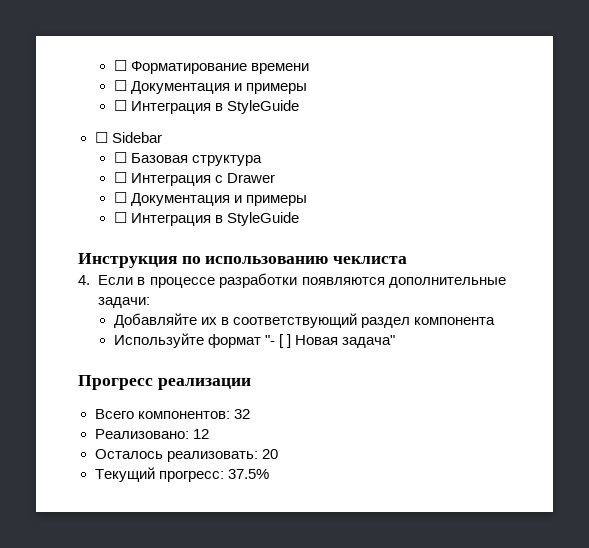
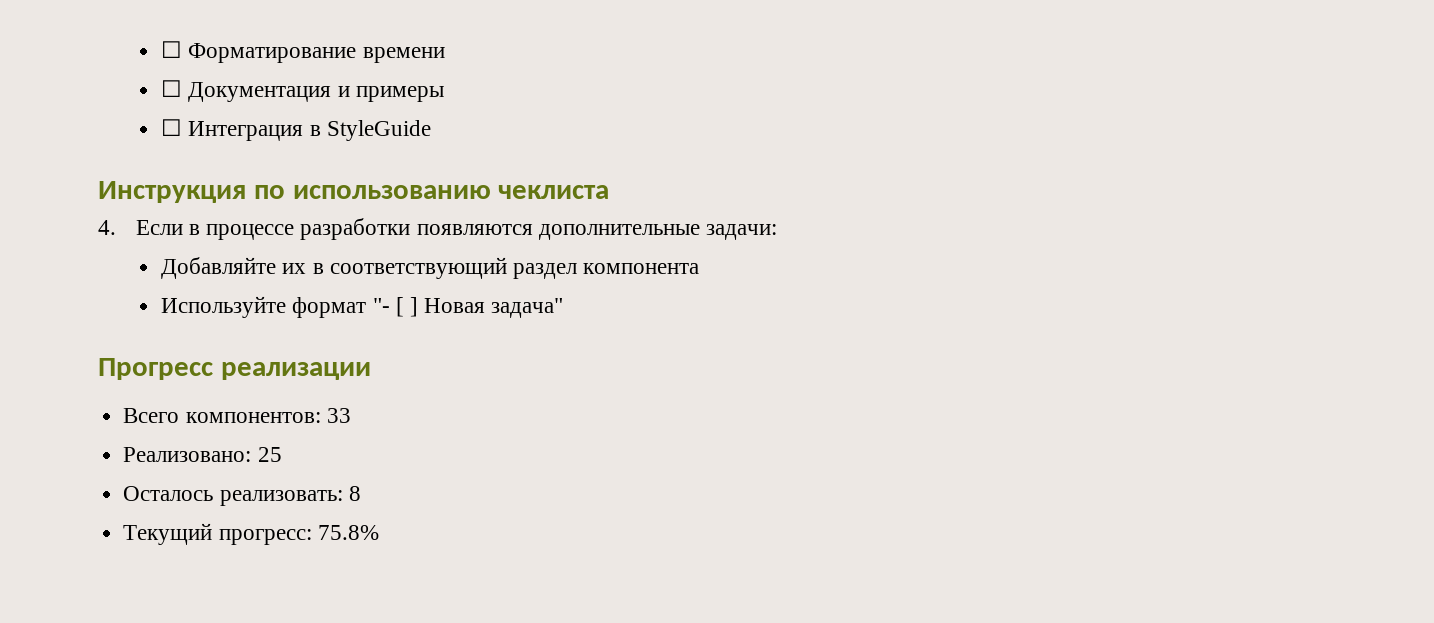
[94,132,162,143] [113,152,263,166] [113,172,276,186] [113,192,308,206] [113,212,300,226] // ☐ Sidebar // ☐ Базовая структура // ☐ Интеграция с Drawer // ☐ Документация и примеры // ☐ Интеграция в StyleGuide -> (431, 130) none
[233,409,250,419] 32 -> [326,408,351,423] 33
[192,429,209,439] 12 -> [257,447,282,462] 25
[261,449,278,459] 20 -> [348,486,361,501] 8
[227,469,269,479] 37.5% -> [317,525,379,540] 75.8%

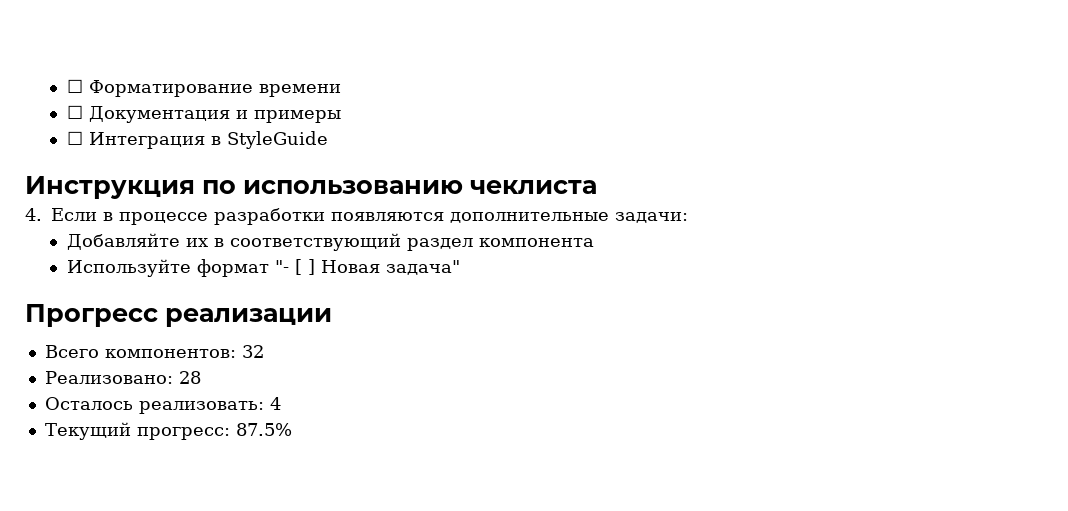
[326,408,351,423] 33 -> [241,345,264,358] 32
[257,447,282,462] 25 -> [178,371,201,384] 28
[348,486,361,501] 8 -> [269,397,281,410] 4
[317,525,379,540] 75.8% -> [235,423,292,436] 87.5%

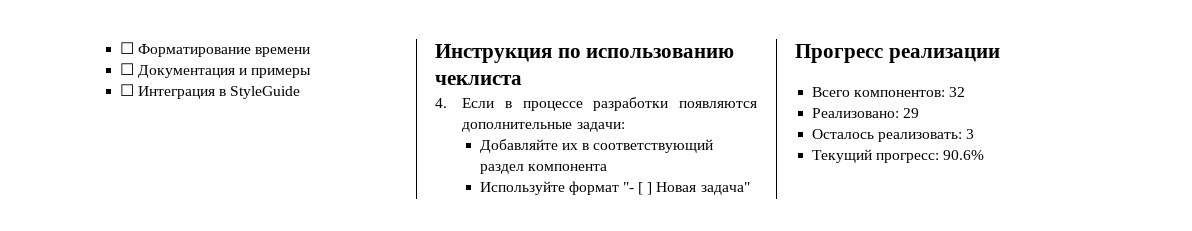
[178,371,201,384] 28 -> [903,108,920,118] 29
[269,397,281,410] 4 -> [966,129,975,139] 3
[235,423,292,436] 87.5% -> [943,150,985,160] 90.6%

